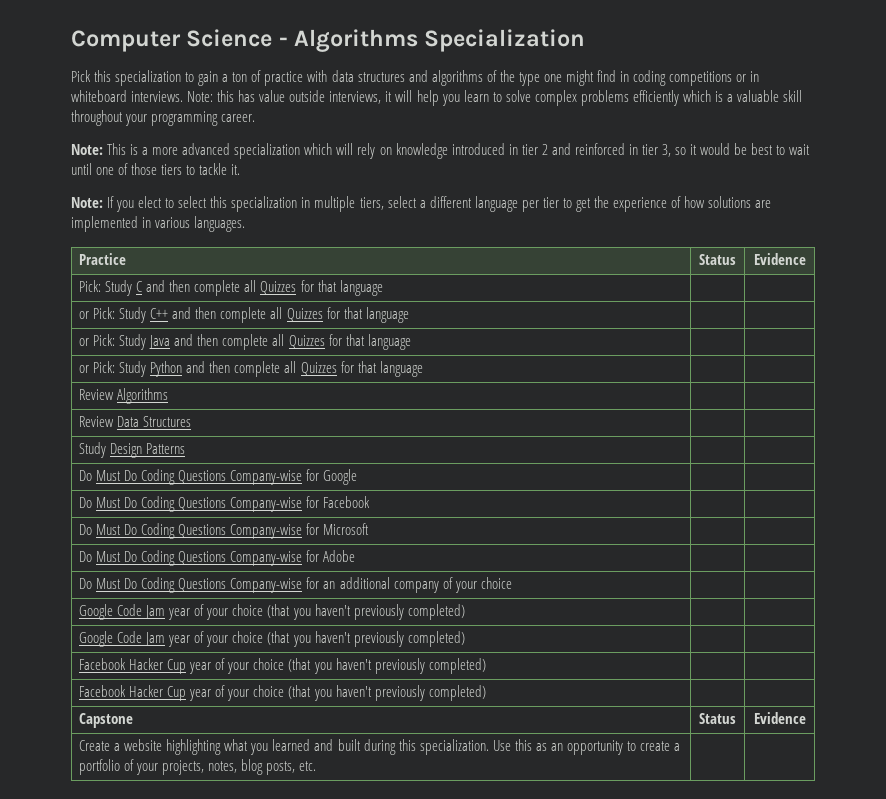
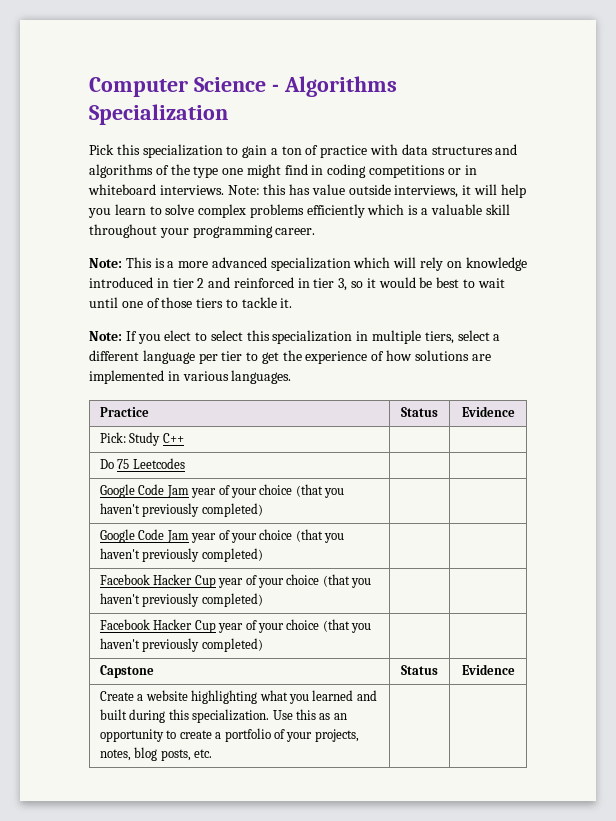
[136,280,383,296] [79,307,409,323] [79,334,411,350] [79,361,423,377] [79,388,169,404] [79,416,192,427] [79,442,186,458] [79,469,358,485] [79,496,371,512] [79,523,370,539] [79,550,356,566] [79,577,512,593] C and then complete all Quizzes for that language | | // or Pick: Study C++ and then complete all Quizzes for that language | | // or Pick: Study Java and then complete all Quizzes for that language | | // or Pick: Study Python and then complete all Quizzes for that language | | // Review Algorithms | | // Review Data Structures | | // Study Design Patterns | | // Do Must Do Coding Questions Company-wise for Google | | // Do Must Do Coding Questions Company-wise for Facebook | | // Do Must Do Coding Questions Company-wise for Microsoft | | // Do Must Do Coding Questions Company-wise for Adobe | | // Do Must Do Coding Questions Company-wise for an additional company of your choice -> [162,433,184,443] [100,458,185,469] C++ | | // Do 75 Leetcodes

